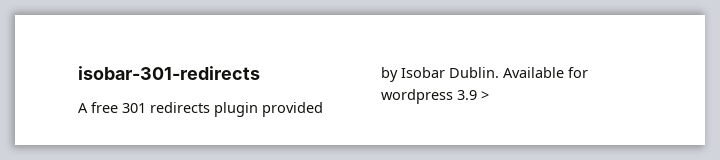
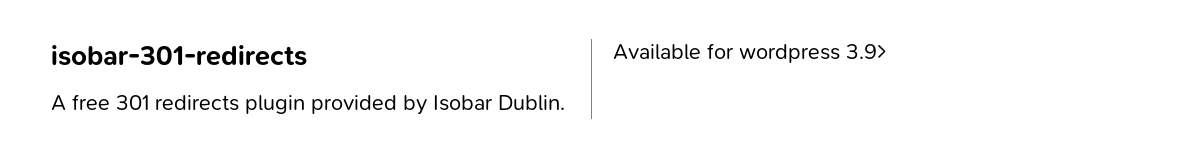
[457,90,489,100] 3.9 > -> [846,44,887,59] 3.9>

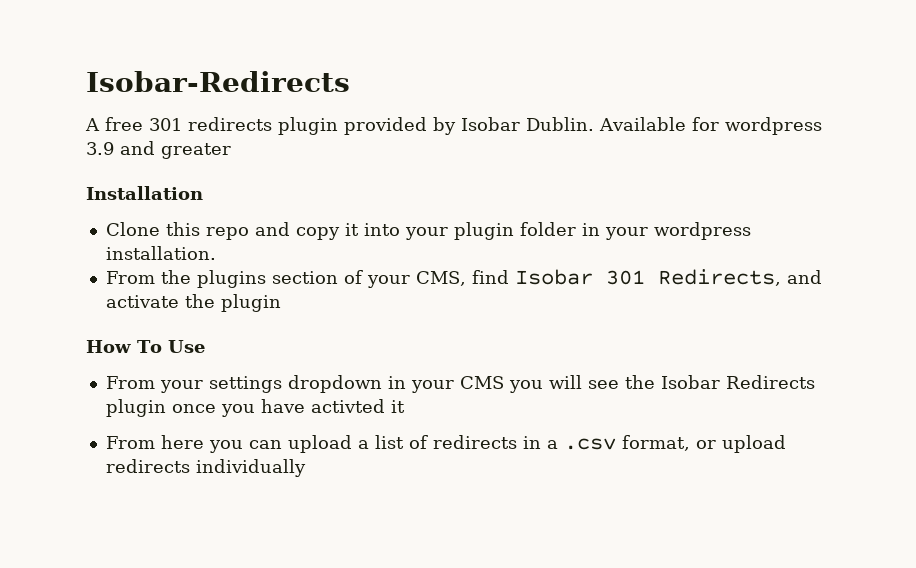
[51,45,307,66] isobar-301-redirects -> [86,71,350,92] Isobar-Redirects
[846,44,887,59] 3.9> -> [86,141,231,159] [86,186,203,200] [105,222,751,240] [105,246,216,260] [105,269,822,288] [105,294,281,312] [86,340,205,353] [105,375,815,393] [105,399,405,417] [105,435,786,453] [105,459,306,477] 3.9 and greater // Installation // Clone this repo and copy it into your plugin folder in your wordpress installation. // From the plugins section of your CMS, find Isobar 301 Redirects, and activate the plugin // How To Use // From your settings dropdown in your CMS you will see the Isobar Redirects plugin once you have activted it // From here you can upload a list of redirects in a .csv format, or upload redirects individually

